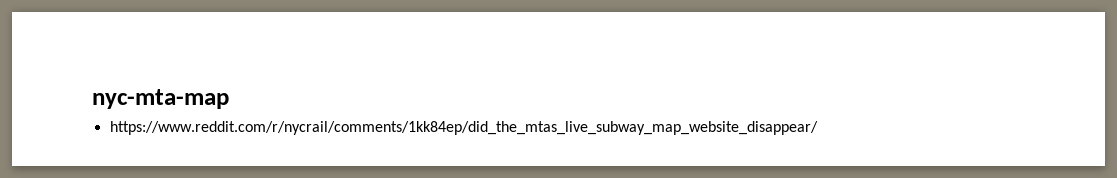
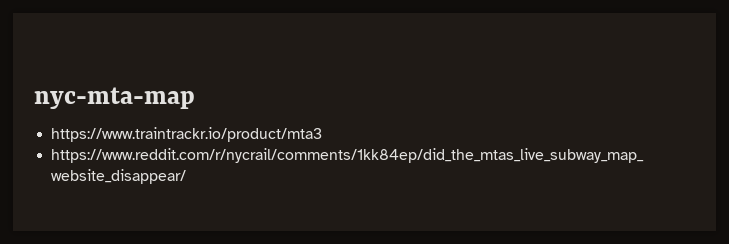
(229, 99) none -> [51,127,323,142] // https://www.traintrackr.io/product/mta3

